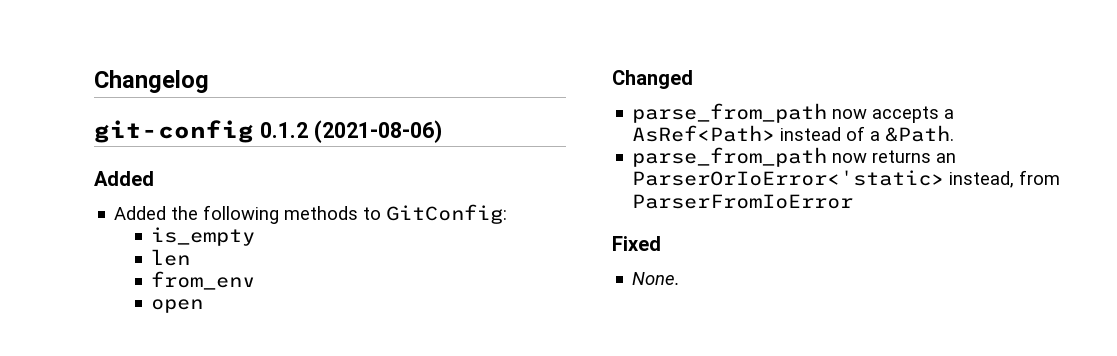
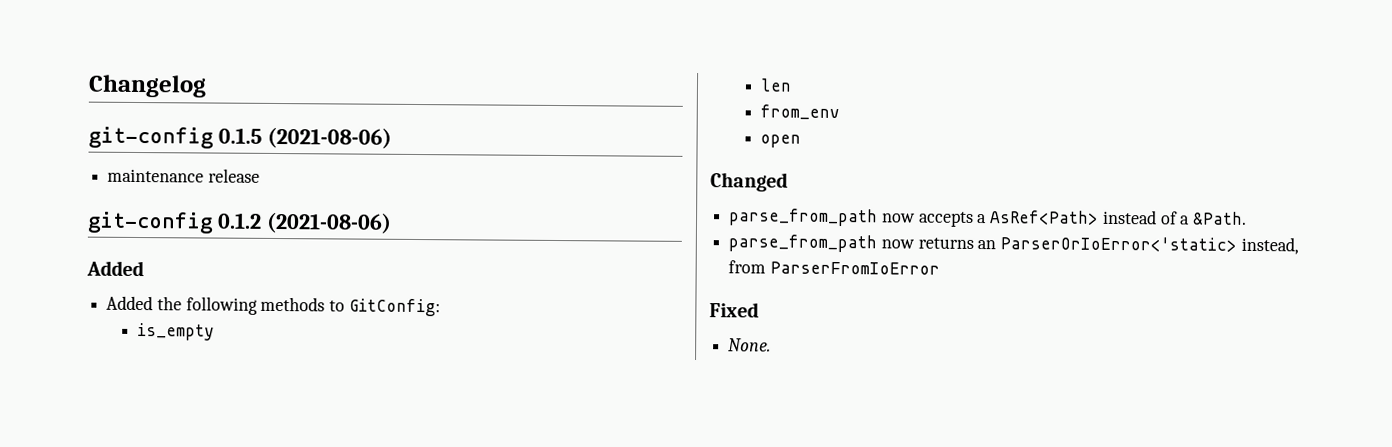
(209, 81) none -> [88,126,392,149] [107,168,260,183] // git-config 0.1.5 (2021-08-06) // maintenance release

